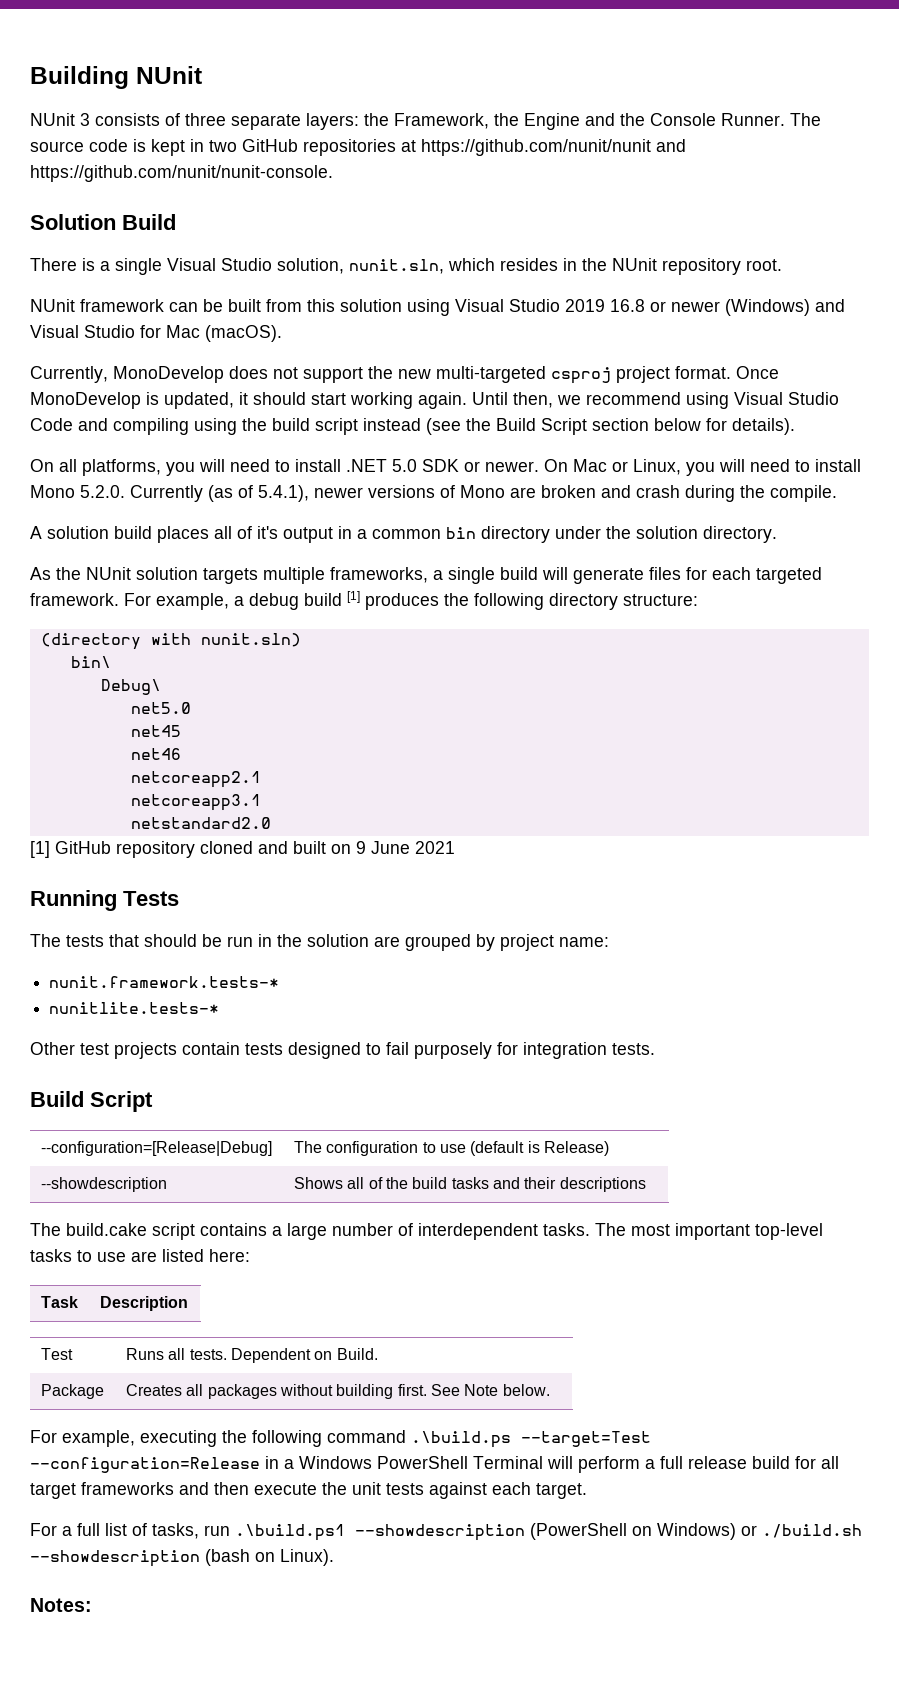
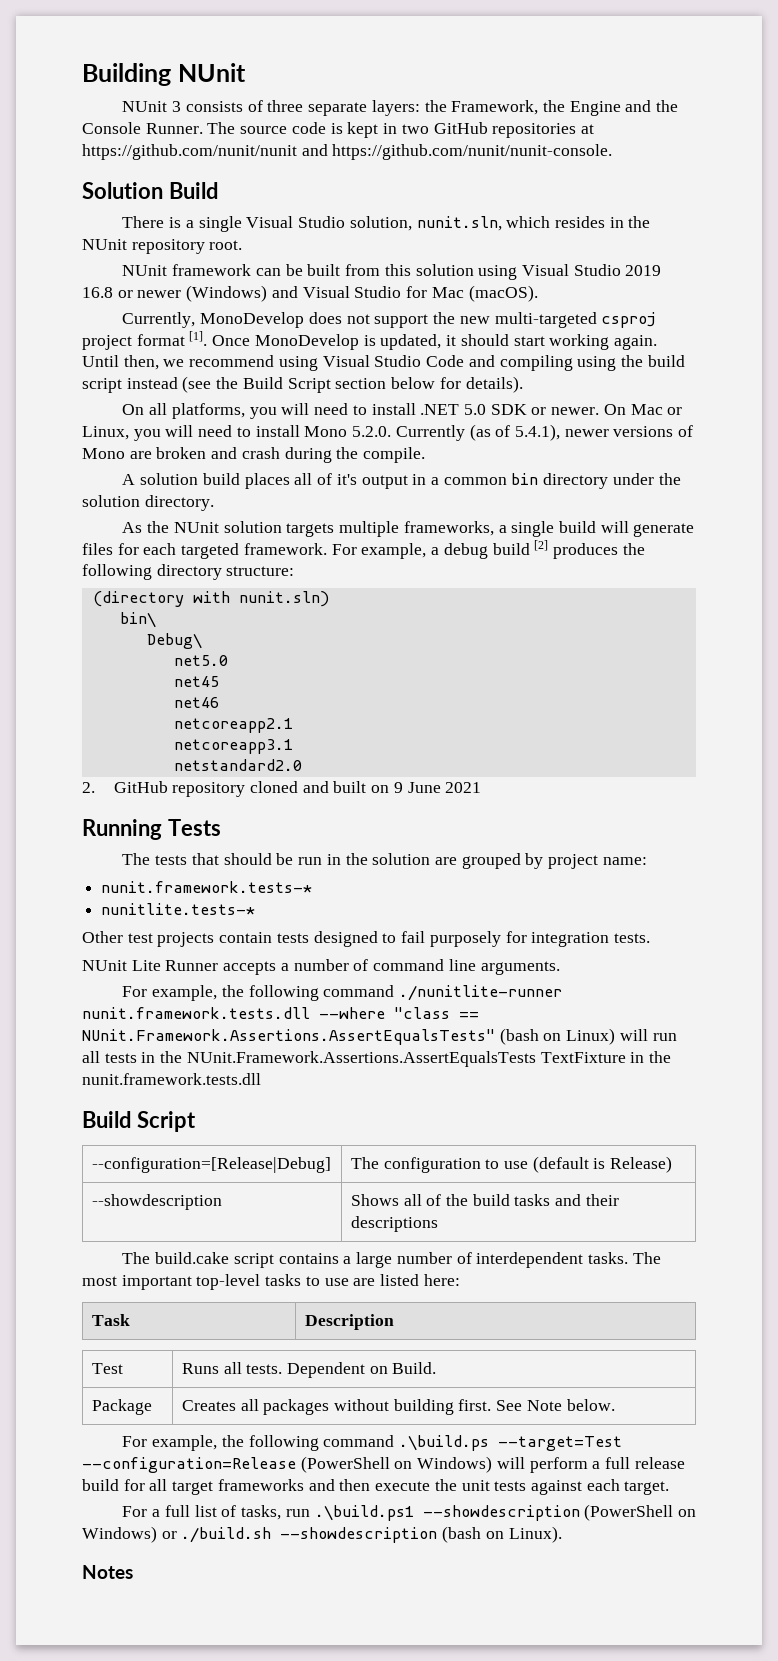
[675,366,731,379] format. -> [136,331,208,346] format [1].
[347,591,360,603] [1] -> [534,540,549,551] [2]
[30,841,50,858] [1] -> [82,782,95,793] 2.
(655, 1049) none -> [82,959,560,975] [122,985,563,1001] [82,1007,479,1019] [82,1028,677,1045] [82,1051,672,1067] [82,1073,261,1085] // NUnit Lite Runner accepts a number of command line arguments. // For example, the following command ./nunitlite-runner nunit.framework.tests.dll --where "class == NUnit.Framework.Assertions.AssertEqualsTests" (bash on Linux) will run all tests in the NUnit.Framework.Assertions.AssertEqualsTests TextFixture in the nunit.framework.tests.dll
[140,1430,217,1447] executing -> (218, 1443) none
[265,1456,543,1469] in a Windows PowerShell Terminal -> [300,1456,493,1473] (PowerShell on Windows)
[30,1598,92,1612] Notes: -> [82,1565,133,1579] Notes

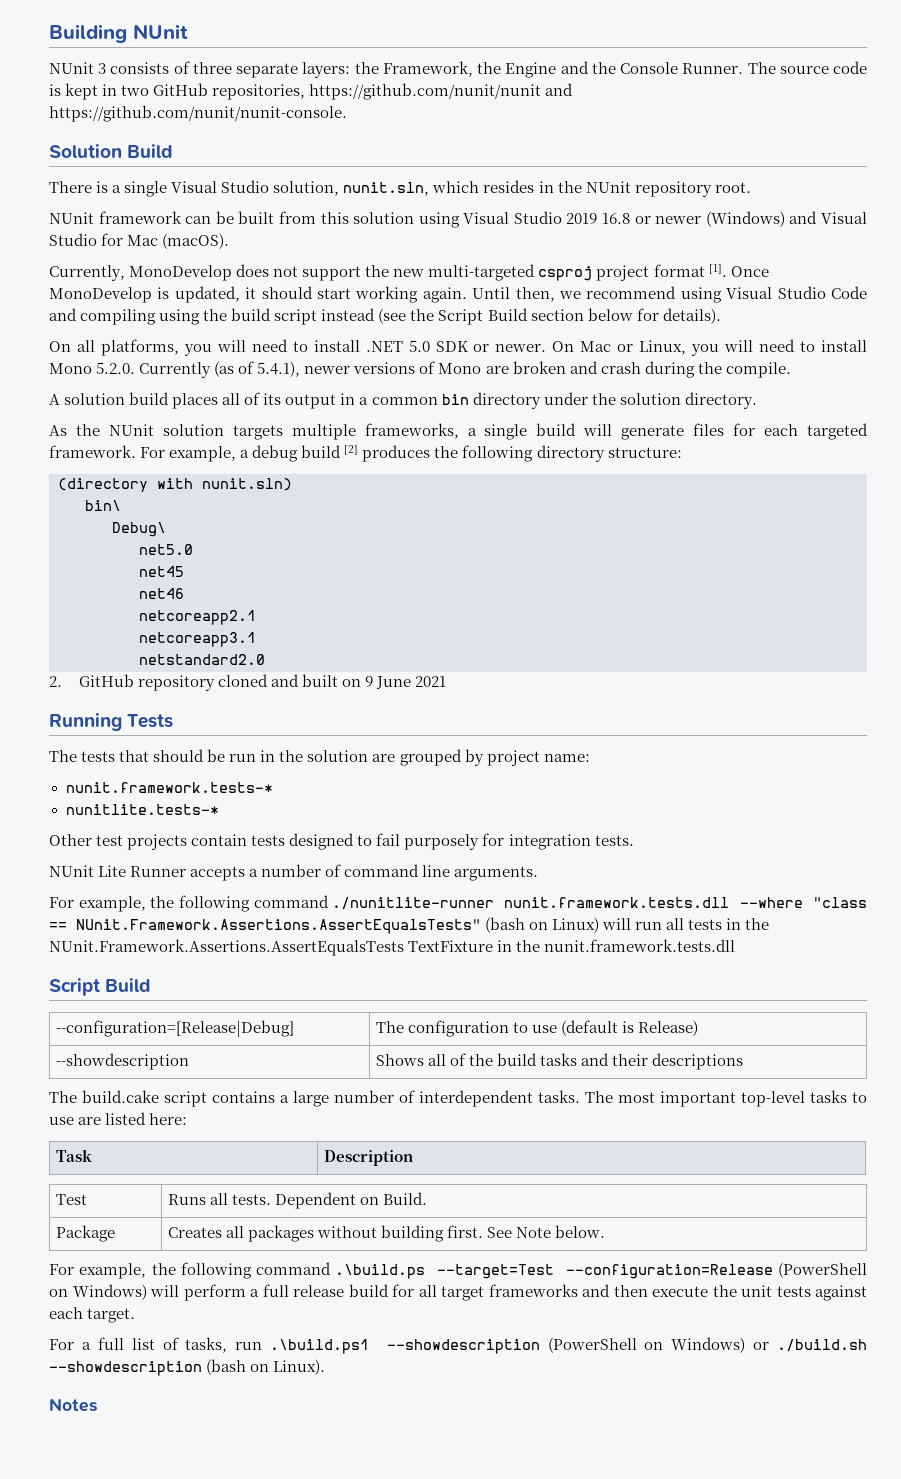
[492,123,594,138] repositories at -> [212,84,306,100] repositories,
[242,377,331,393] Build Script -> [438,308,528,325] Script Build
[336,474,357,485] it's -> [263,393,282,405] its
[82,1111,196,1132] Build Script -> [49,978,152,996] Script Build

